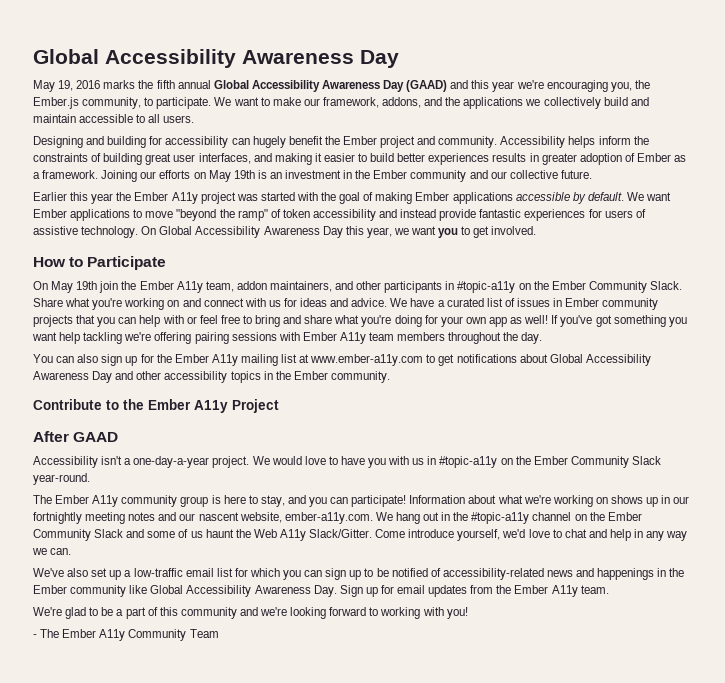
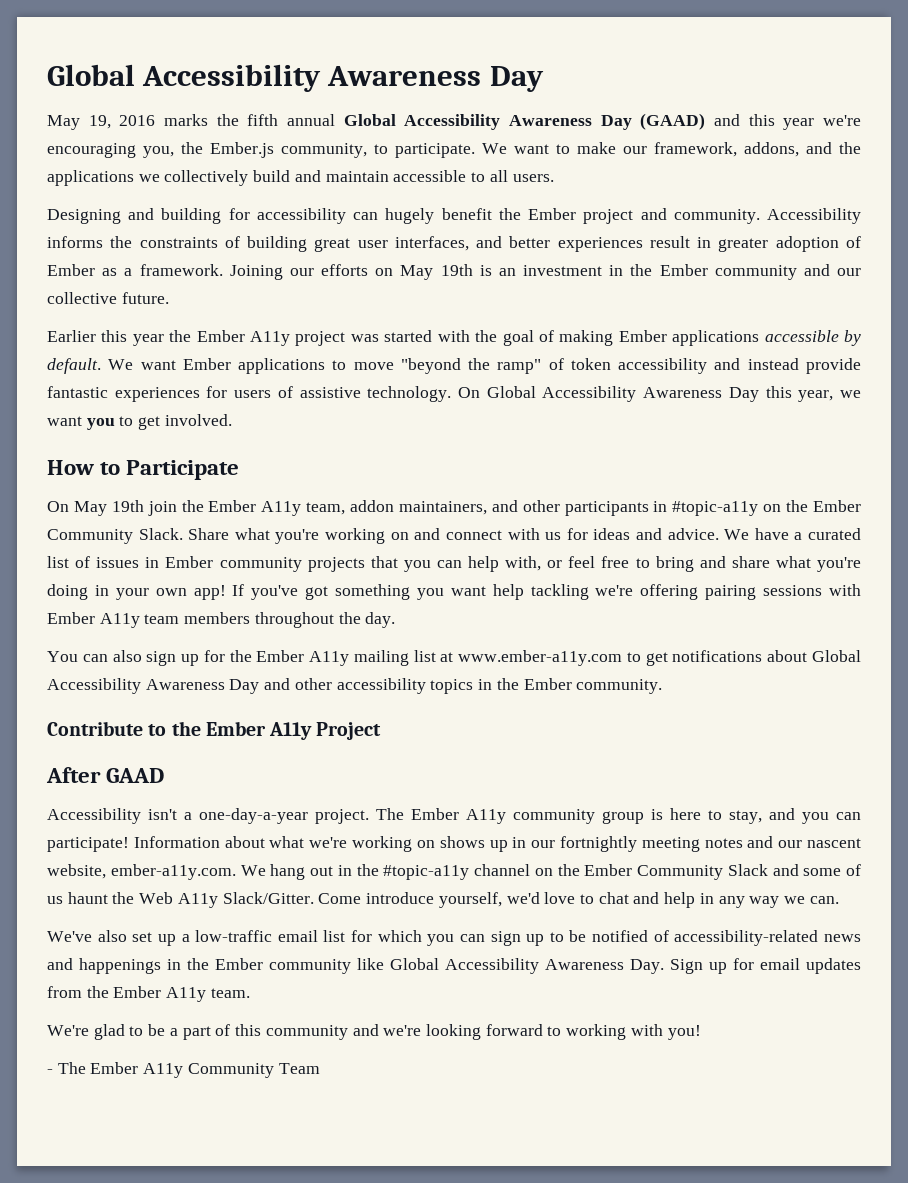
[568,136,631,148] helps inform -> [47,236,103,248] informs
[274,153,395,165] making it easier to build -> (503, 242) none
[492,153,527,162] results -> [649,236,690,248] result
[162,315,184,324] with -> [505,556,542,571] with,
[424,315,438,324] for -> [94,585,109,596] in
[488,315,549,327] app as well! -> [193,585,226,600] app!
[252,456,661,468] [33,473,90,485] We would love to have you with us in #topic-a11y on the Ember Community Slack year-round. // -> (369, 816) none

